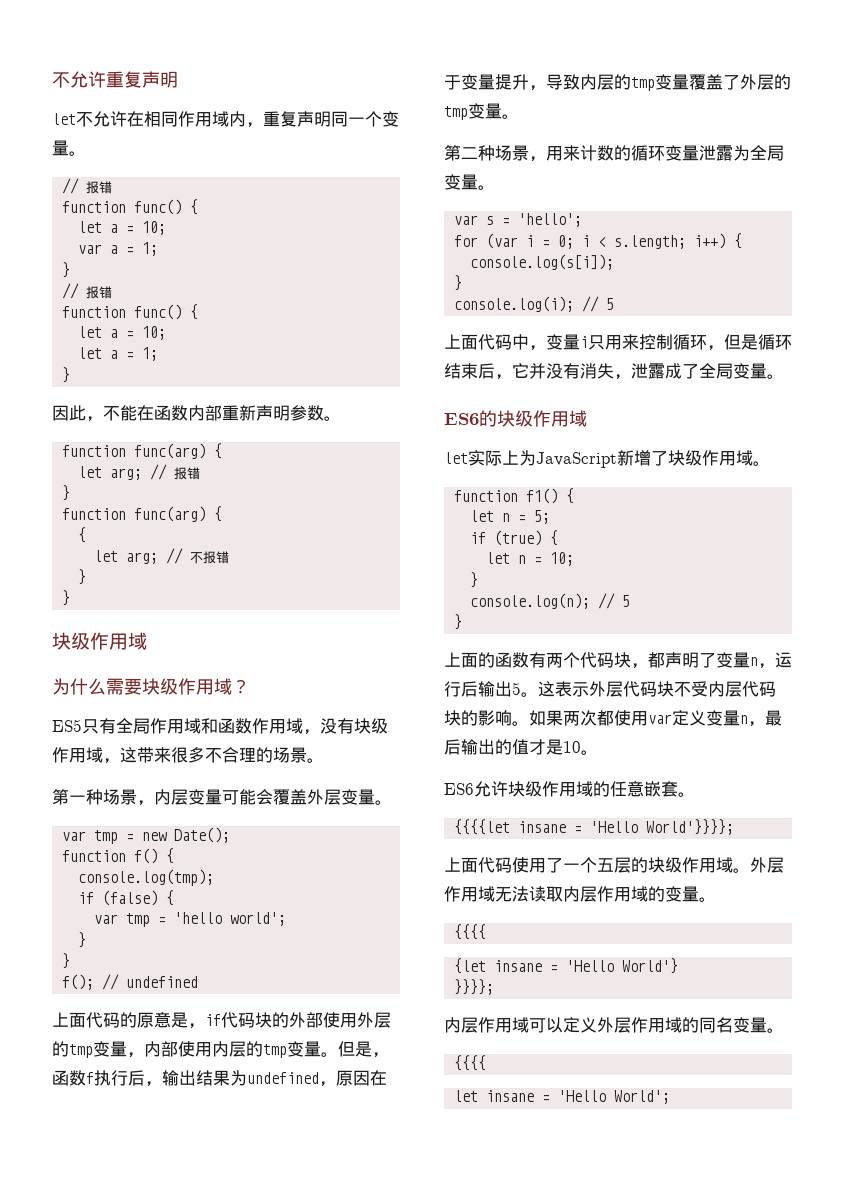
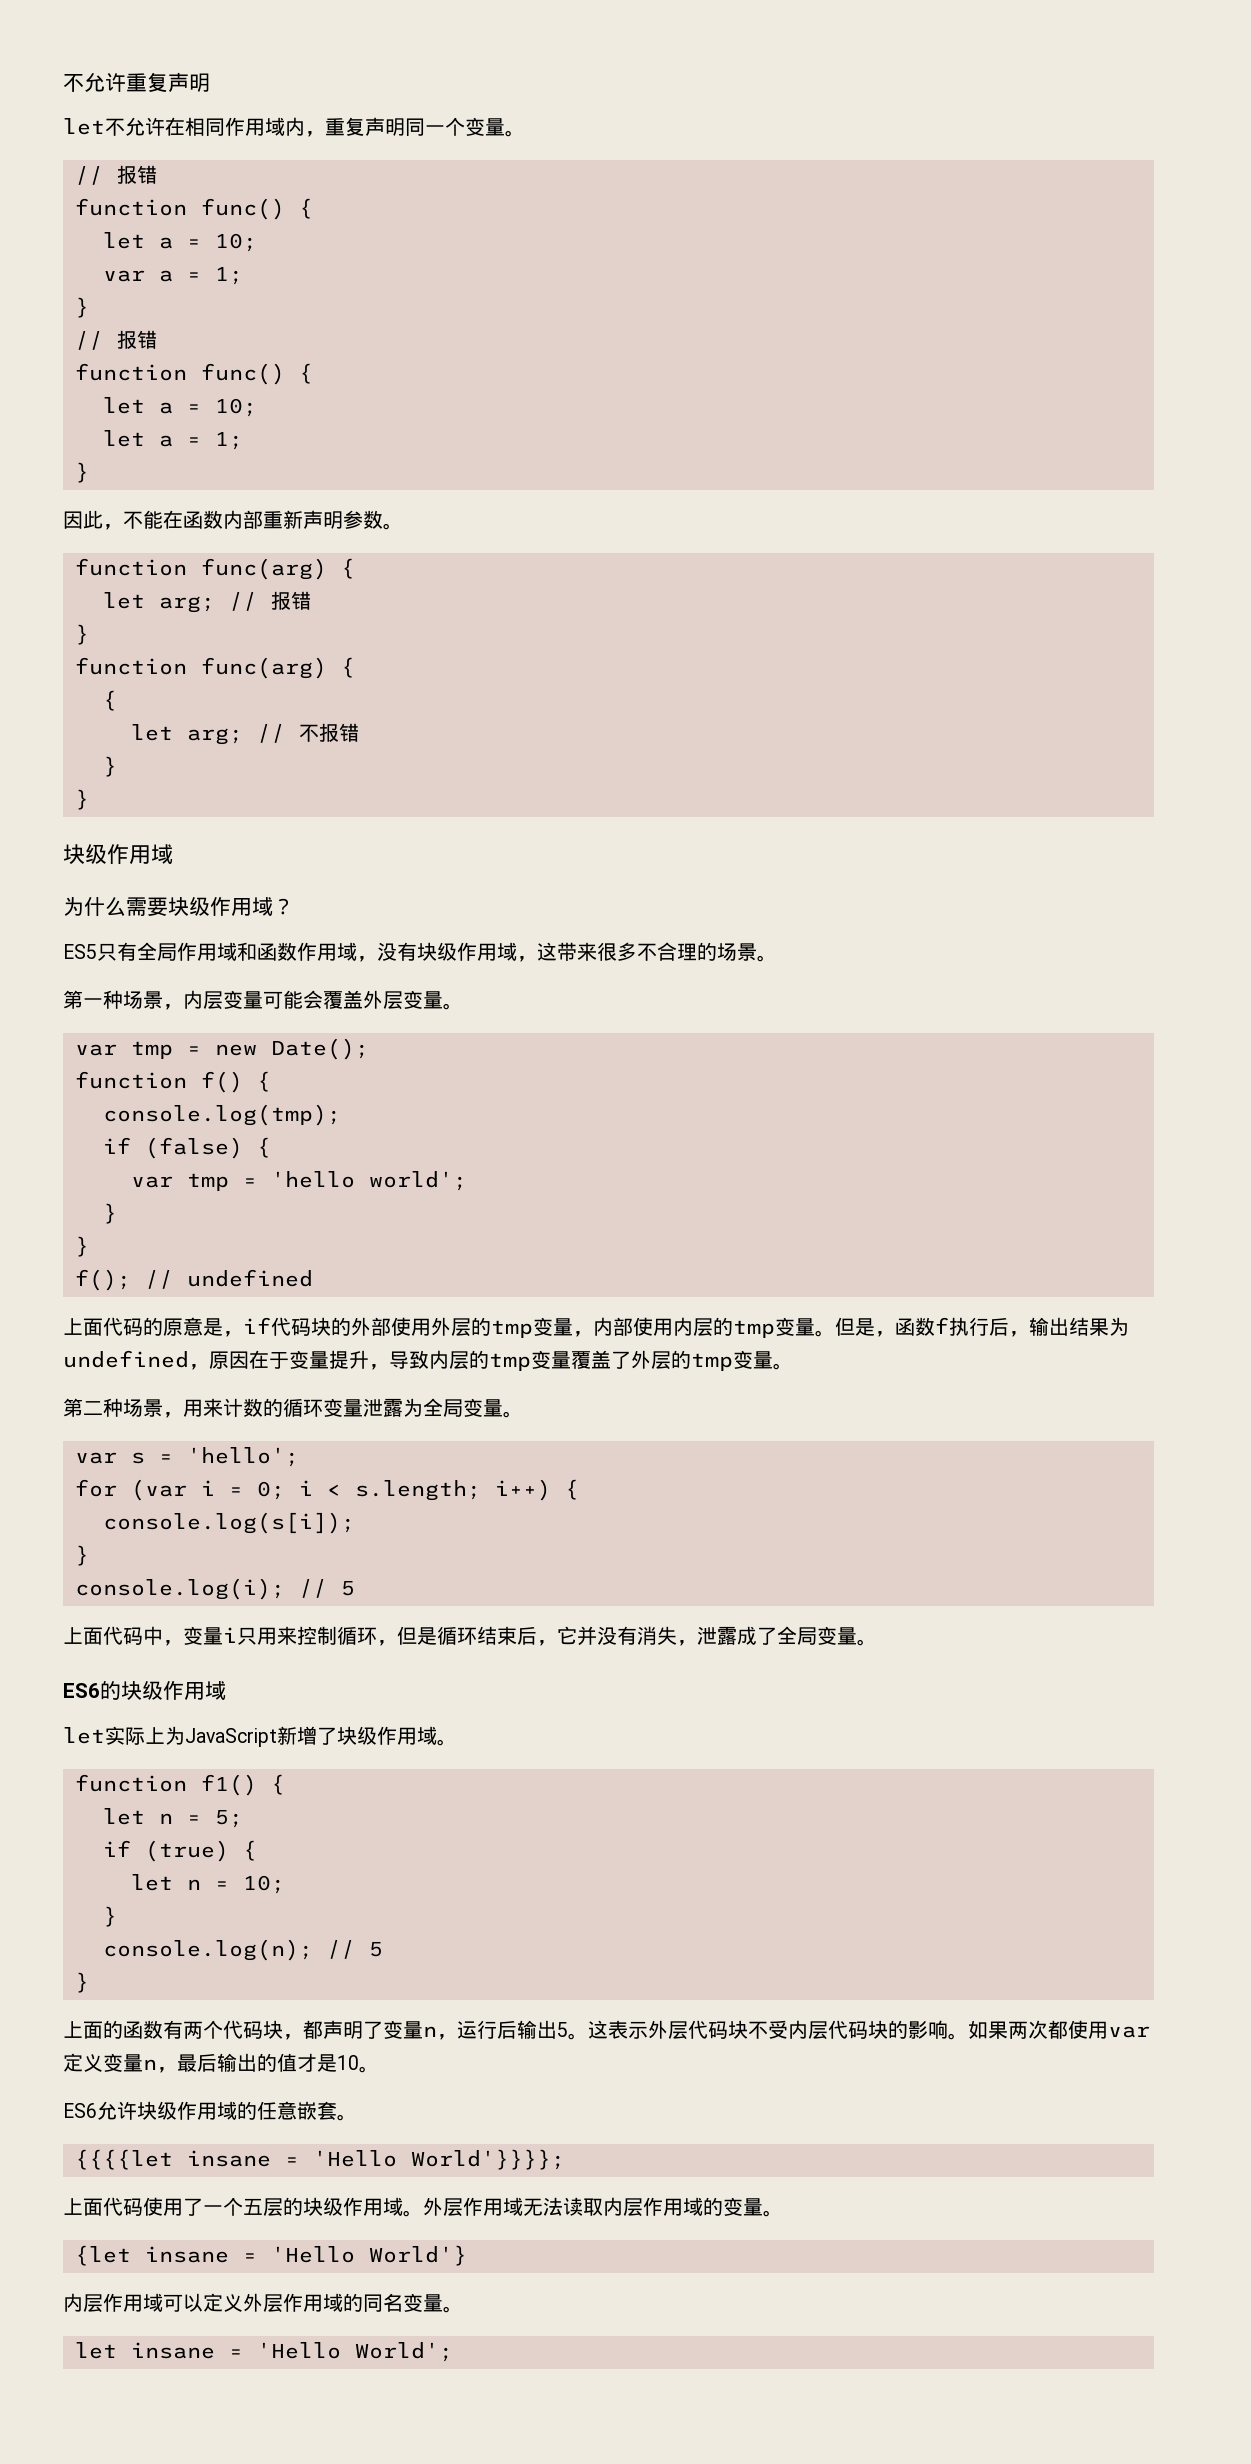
[454,924,487,940] // {{{{ -> (783, 2213) none
[454,979,495,995] // }}}}; -> (467, 2255) none
[454,1055,487,1071] // {{{{ -> (463, 2309) none

